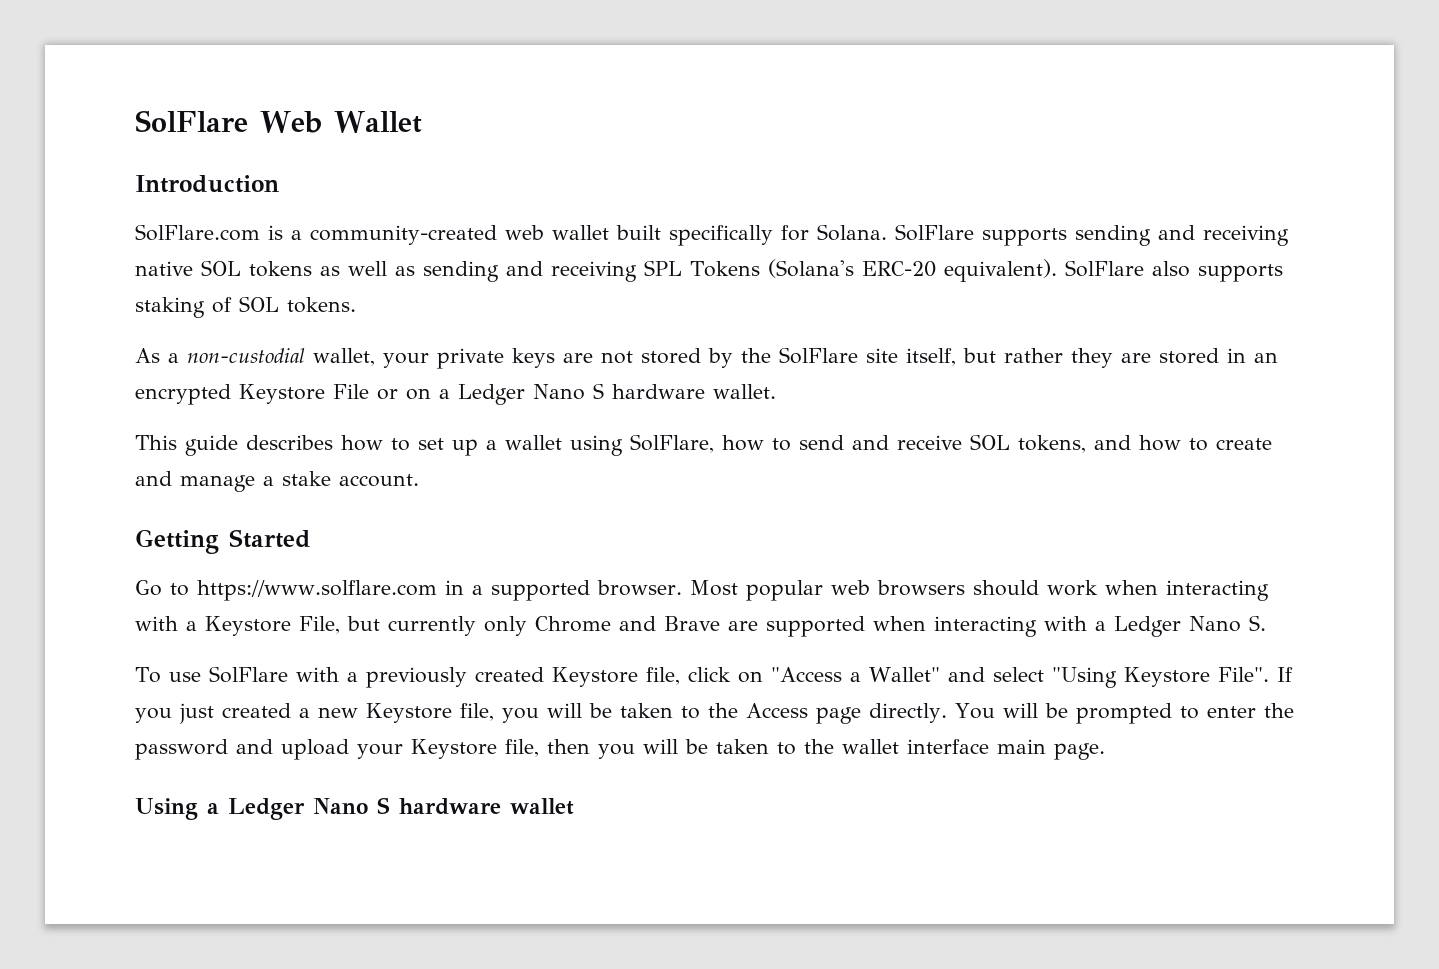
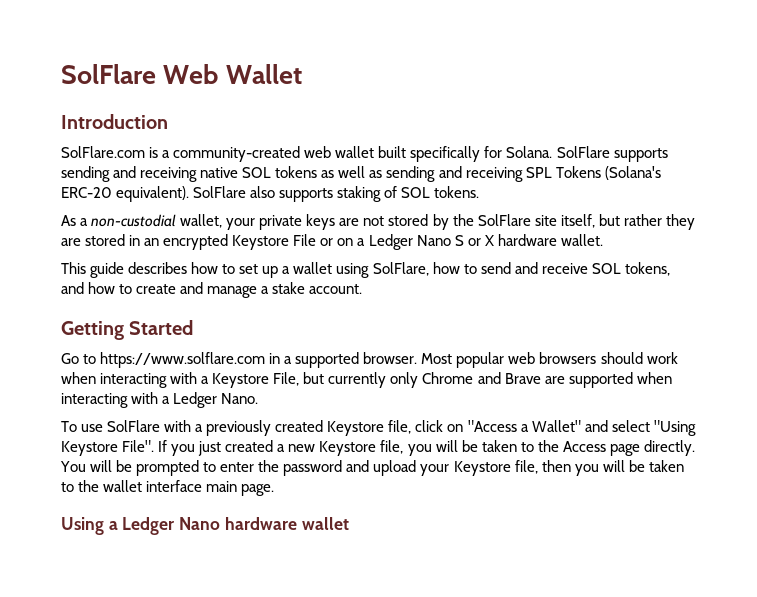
(604, 391) none -> [467,235,494,246] or X
[1189,615,1266,632] Nano S. -> [221,393,259,404] Nano.
[377,797,390,814] S -> (221, 523) none

